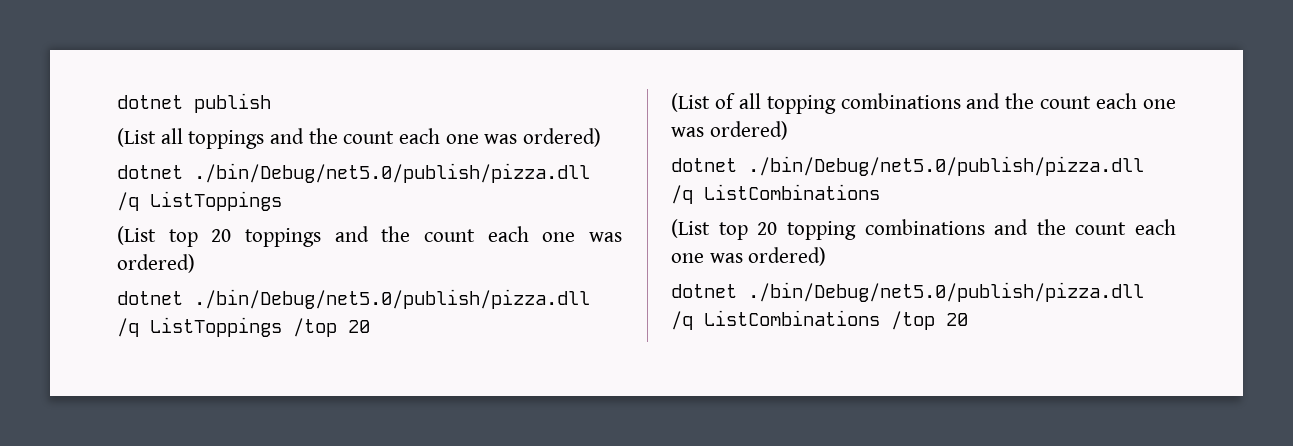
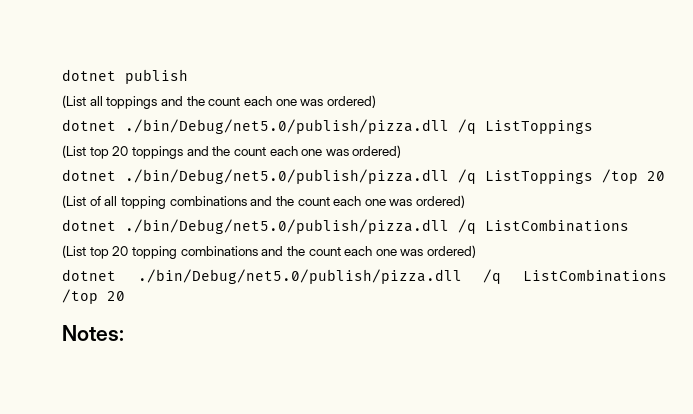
(968, 319) none -> [62,325,124,341] // Notes:

